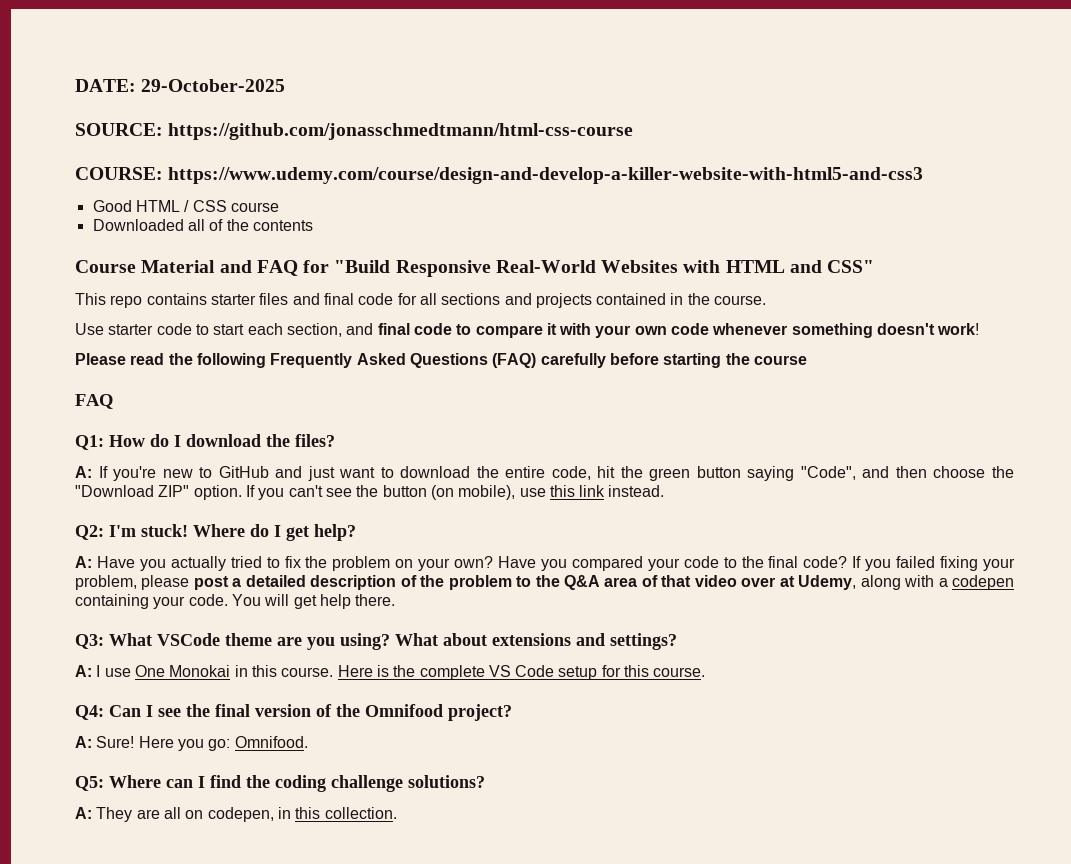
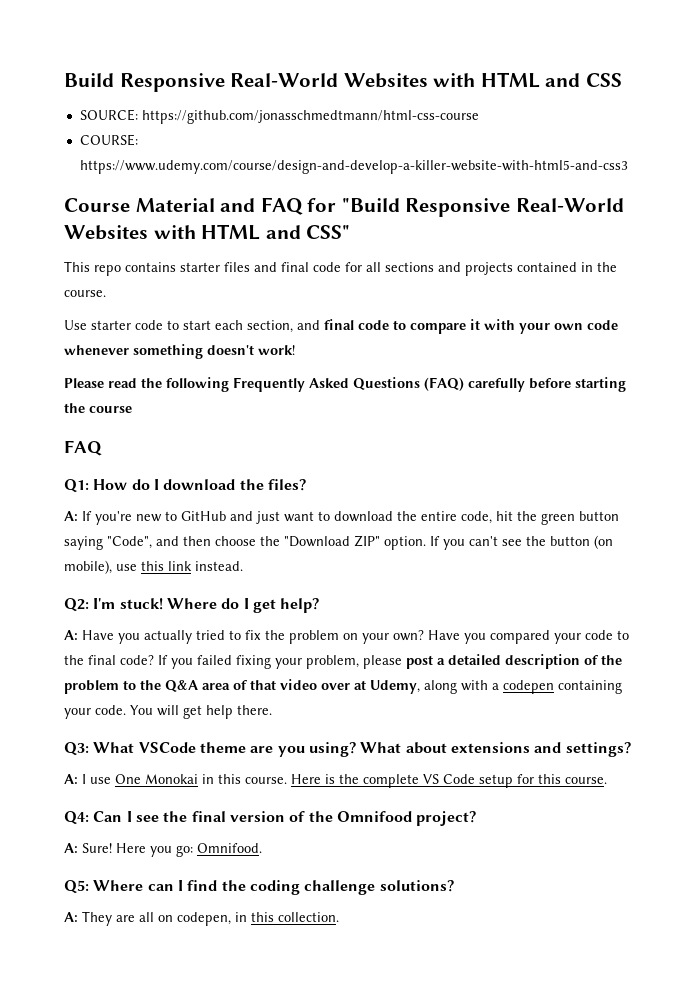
[75,79,286,92] [75,123,634,140] [75,167,924,184] [92,200,279,212] [92,219,313,231] DATE: 29-October-2025 // SOURCE: https://github.com/jonasschmedtmann/html-css-course // COURSE: https://www.udemy.com/course/design-and-develop-a-killer-website-with-html5-and-css3 // Good HTML / CSS course // Downloaded all of the contents -> [64,72,622,92] [79,109,479,124] [79,134,138,146] [79,160,628,174] Build Responsive Real-World Websites with HTML and CSS // SOURCE: https://github.com/jonasschmedtmann/html-css-course // COURSE: https://www.udemy.com/course/design-and-develop-a-killer-website-with-html5-and-css3

